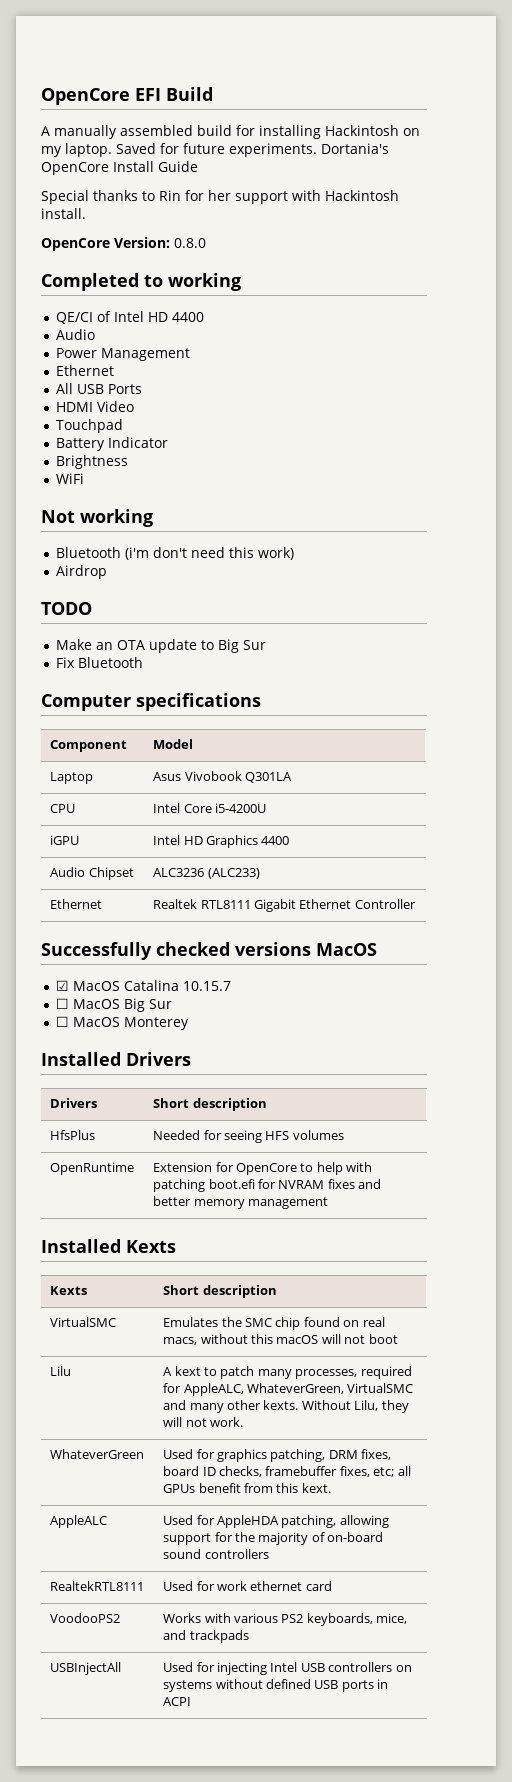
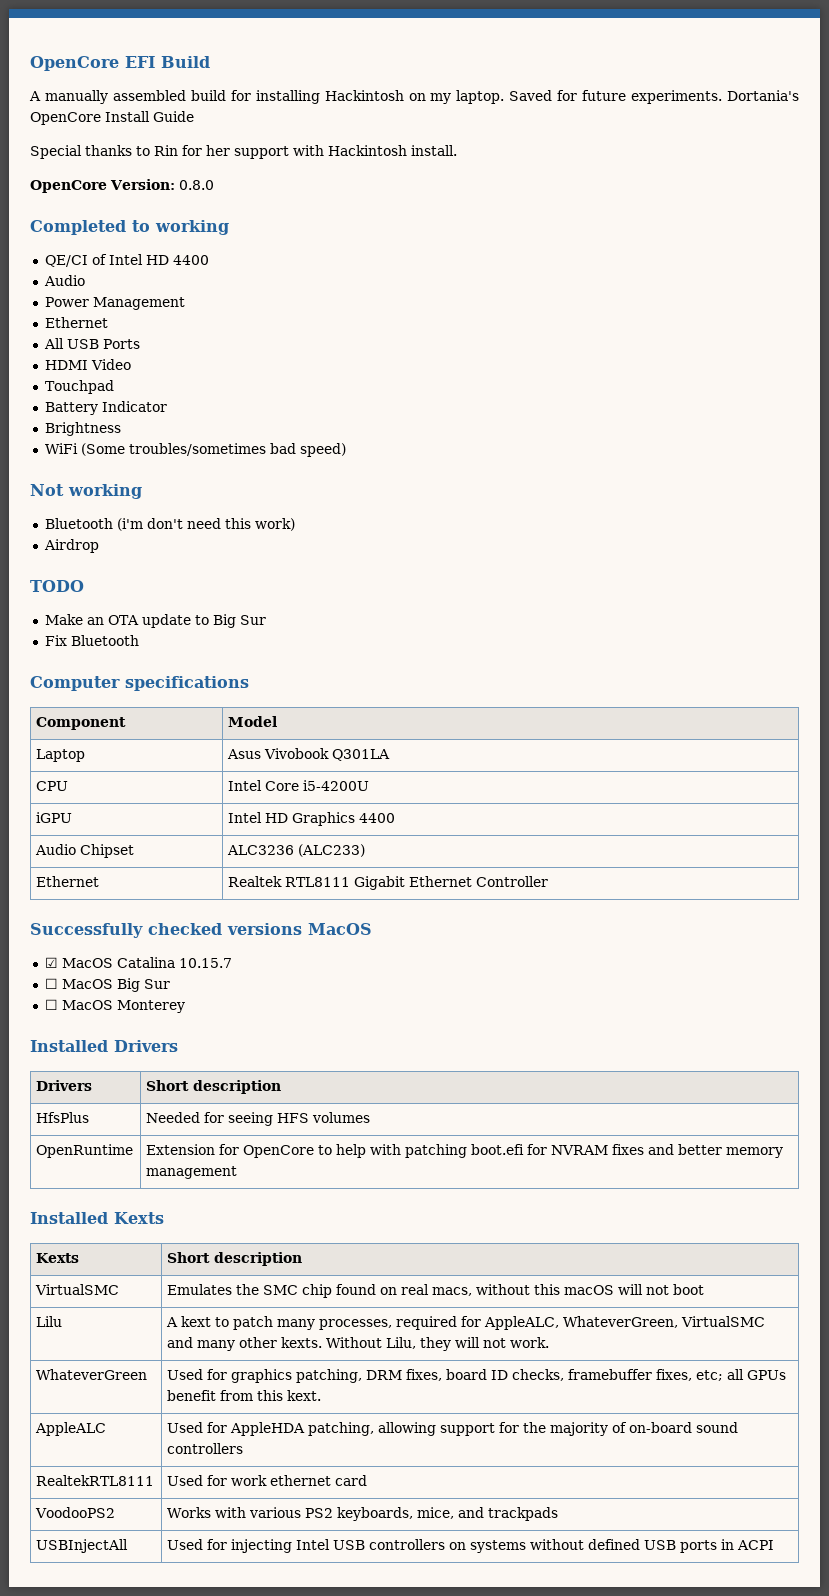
(85, 478) none -> [80,443,346,457] (Some troubles/sometimes bad speed)

